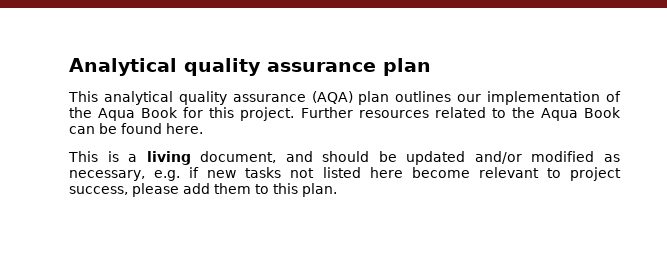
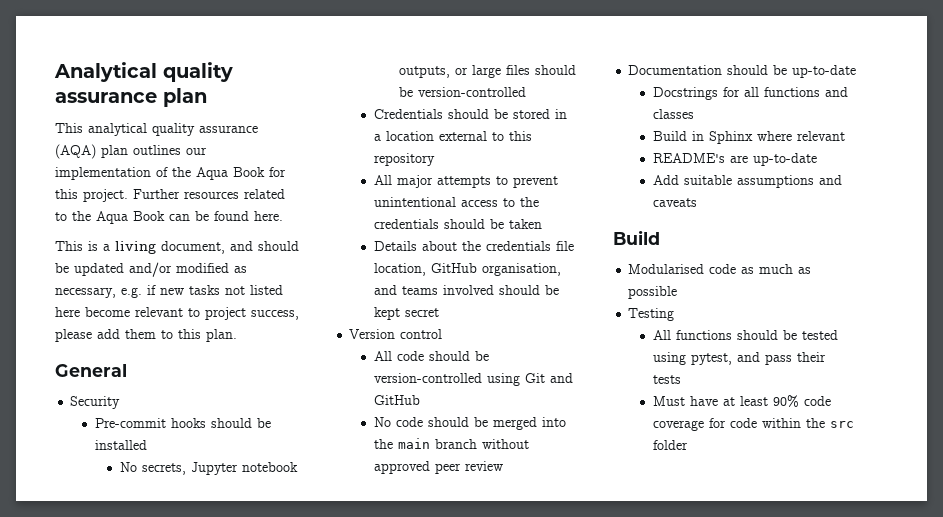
(337, 190) none -> [55,364,127,377] [70,396,121,409] [95,418,272,428] [95,440,148,450] [119,462,298,475] [398,65,576,78] [398,87,526,97] [374,109,568,119] [374,131,533,141] [374,153,436,166] [374,175,559,188] [374,197,540,207] [374,219,543,229] [374,241,575,251] [374,263,562,276] [374,285,560,295] [374,307,440,320] [349,329,443,339] [374,351,490,361] [374,373,574,386] [374,395,421,405] [374,417,567,430] [374,438,530,449] [374,461,504,474] [628,65,857,78] [653,87,849,100] [653,109,695,119] [653,131,846,144] [653,153,818,166] [653,175,843,188] [653,198,698,207] [613,230,660,245] [628,264,812,274] [628,286,678,299] [628,308,675,321] [653,330,839,340] [653,352,827,365] [653,375,682,384] [653,395,832,408] [653,418,855,431] [653,440,689,450] // General // Security // Pre-commit hooks should be installed // No secrets, Jupyter notebook outputs, or large files should be version-controlled // Credentials should be stored in a location external to this repository // All major attempts to prevent unintentional access to the credentials should be taken // Details about the credentials file location, GitHub organisation, and teams involved should be kept secret // Version control // All code should be version-controlled using Git and GitHub // No code should be merged into the main branch without approved peer review // Documentation should be up-to-date // Docstrings for all functions and classes // Build in Sphinx where relevant // README's are up-to-date // Add suitable assumptions and caveats // Build // Modularised code as much as possible // Testing // All functions should be tested using pytest, and pass their tests // Must have at least 90% code coverage for code within the src folder

